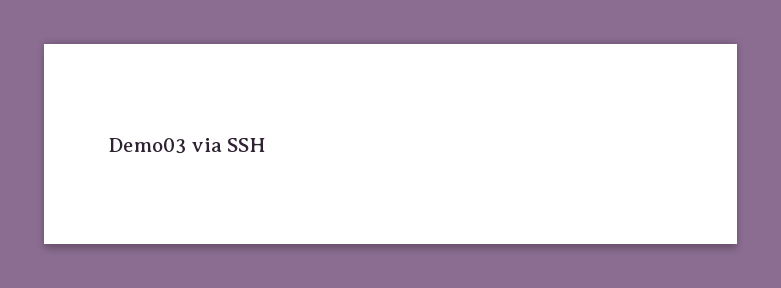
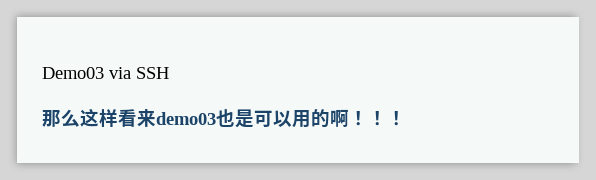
(266, 145) none -> [42,108,406,128] // 那么这样看来demo03也是可以用的啊！！！

